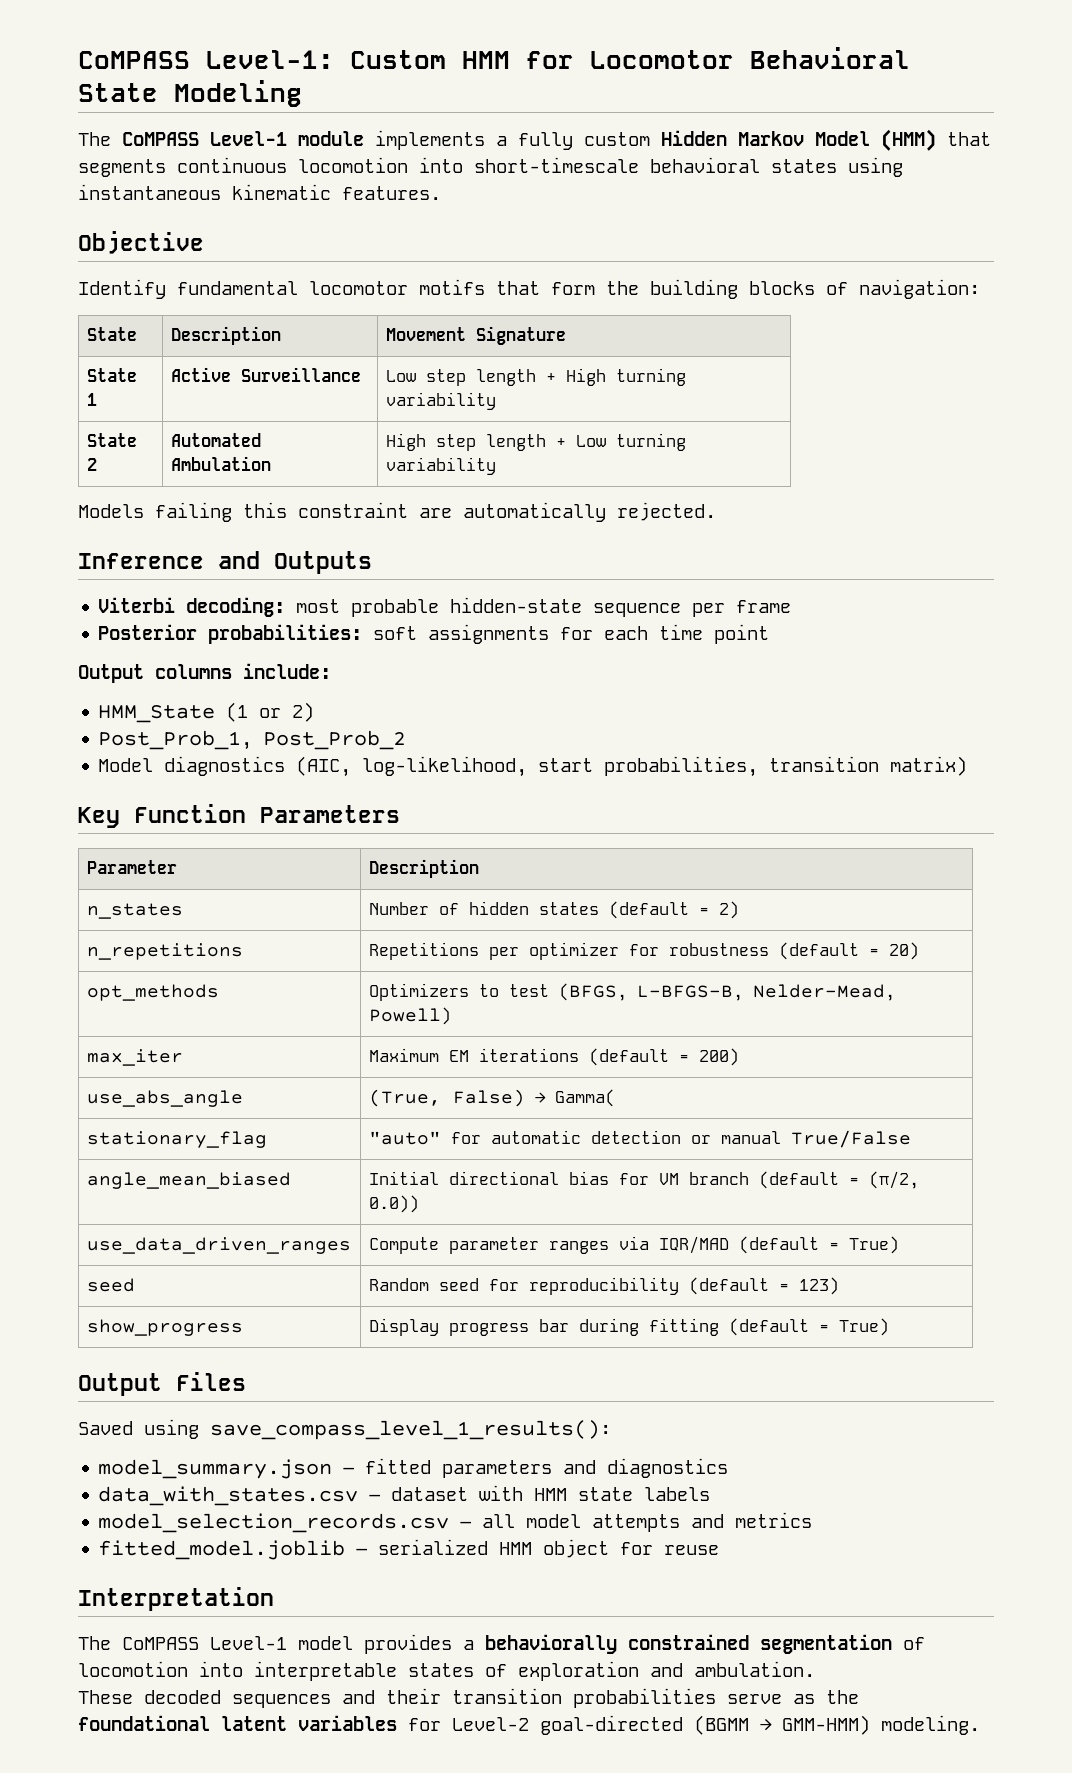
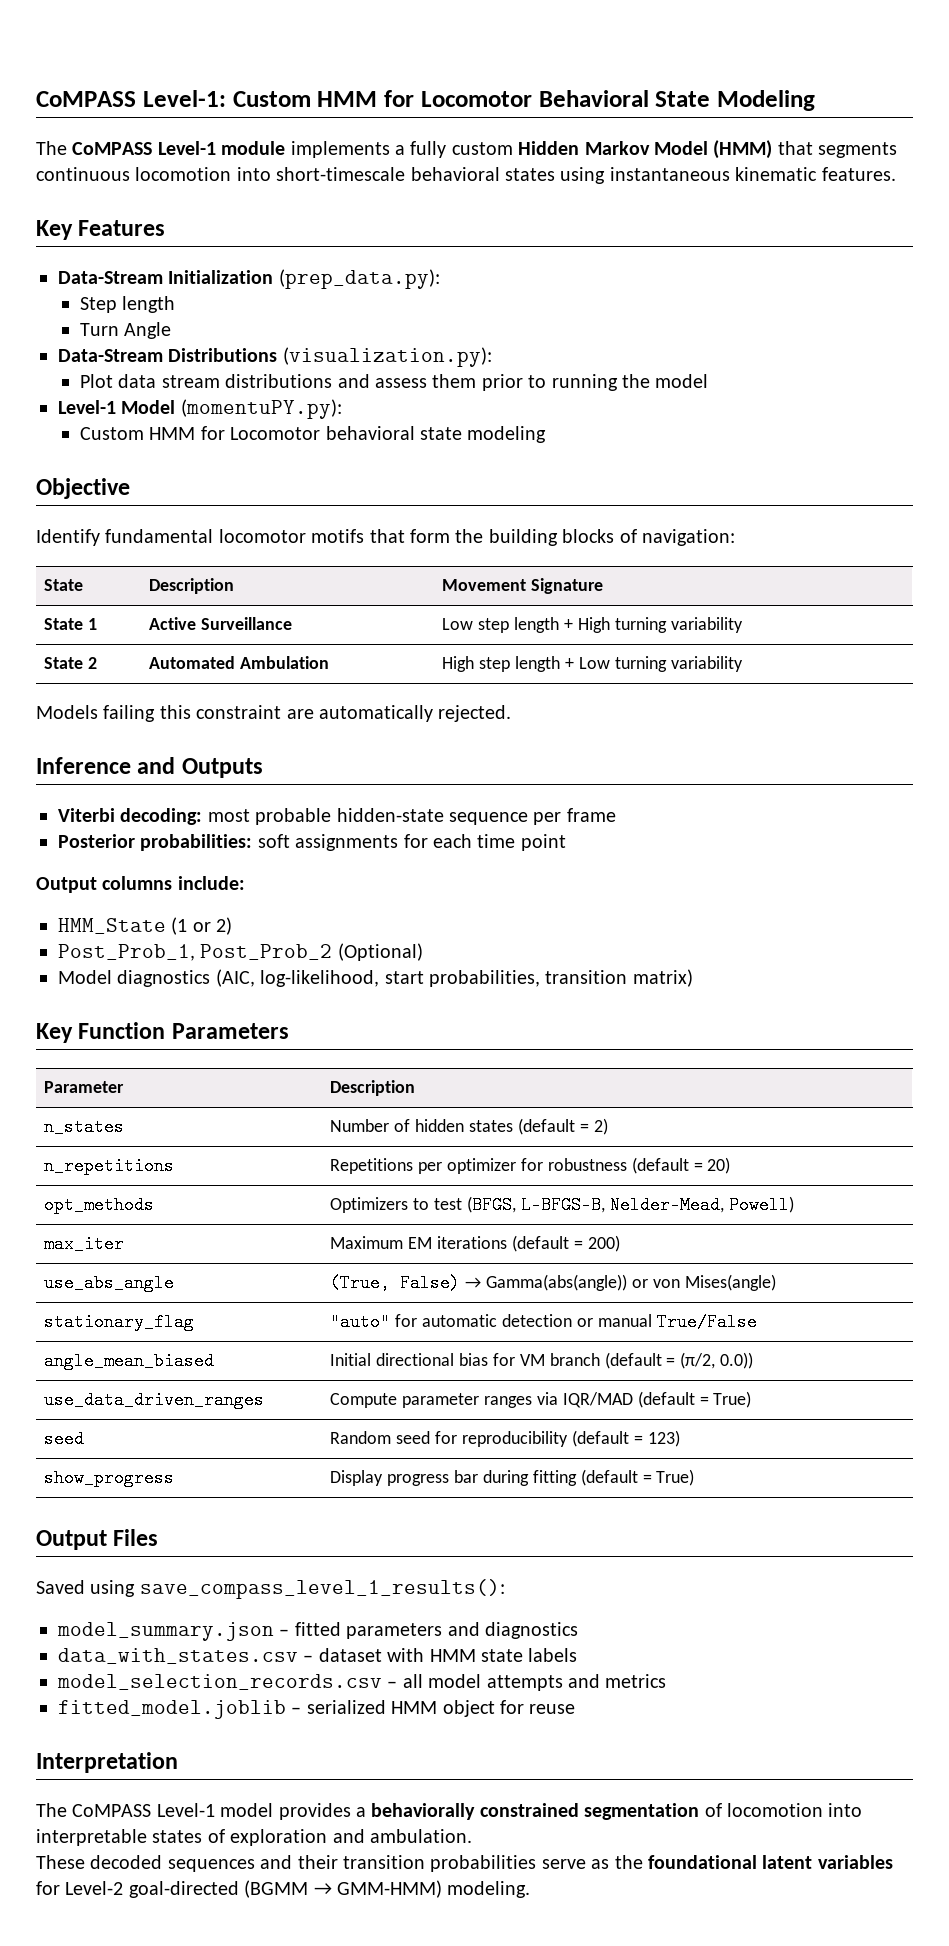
(441, 193) none -> [36,220,166,240] [58,269,440,289] [80,296,176,313] [80,322,172,339] [58,347,492,367] [80,374,709,391] [58,399,342,419] [80,426,547,443] // Key Features // Data-Stream Initialization (prep_data.py): // Step length // Turn Angle // Data-Stream Distributions (visualization.py): // Plot data stream distributions and assess them prior to running the model // Level-1 Model (momentuPY.py): // Custom HMM for Locomotor behavioral state modeling
(407, 740) none -> [337,943,423,961] (Optional)
[554,1089,615,1107] Gamma( -> [486,1274,776,1291] Gamma(abs(angle)) or von Mises(angle)

